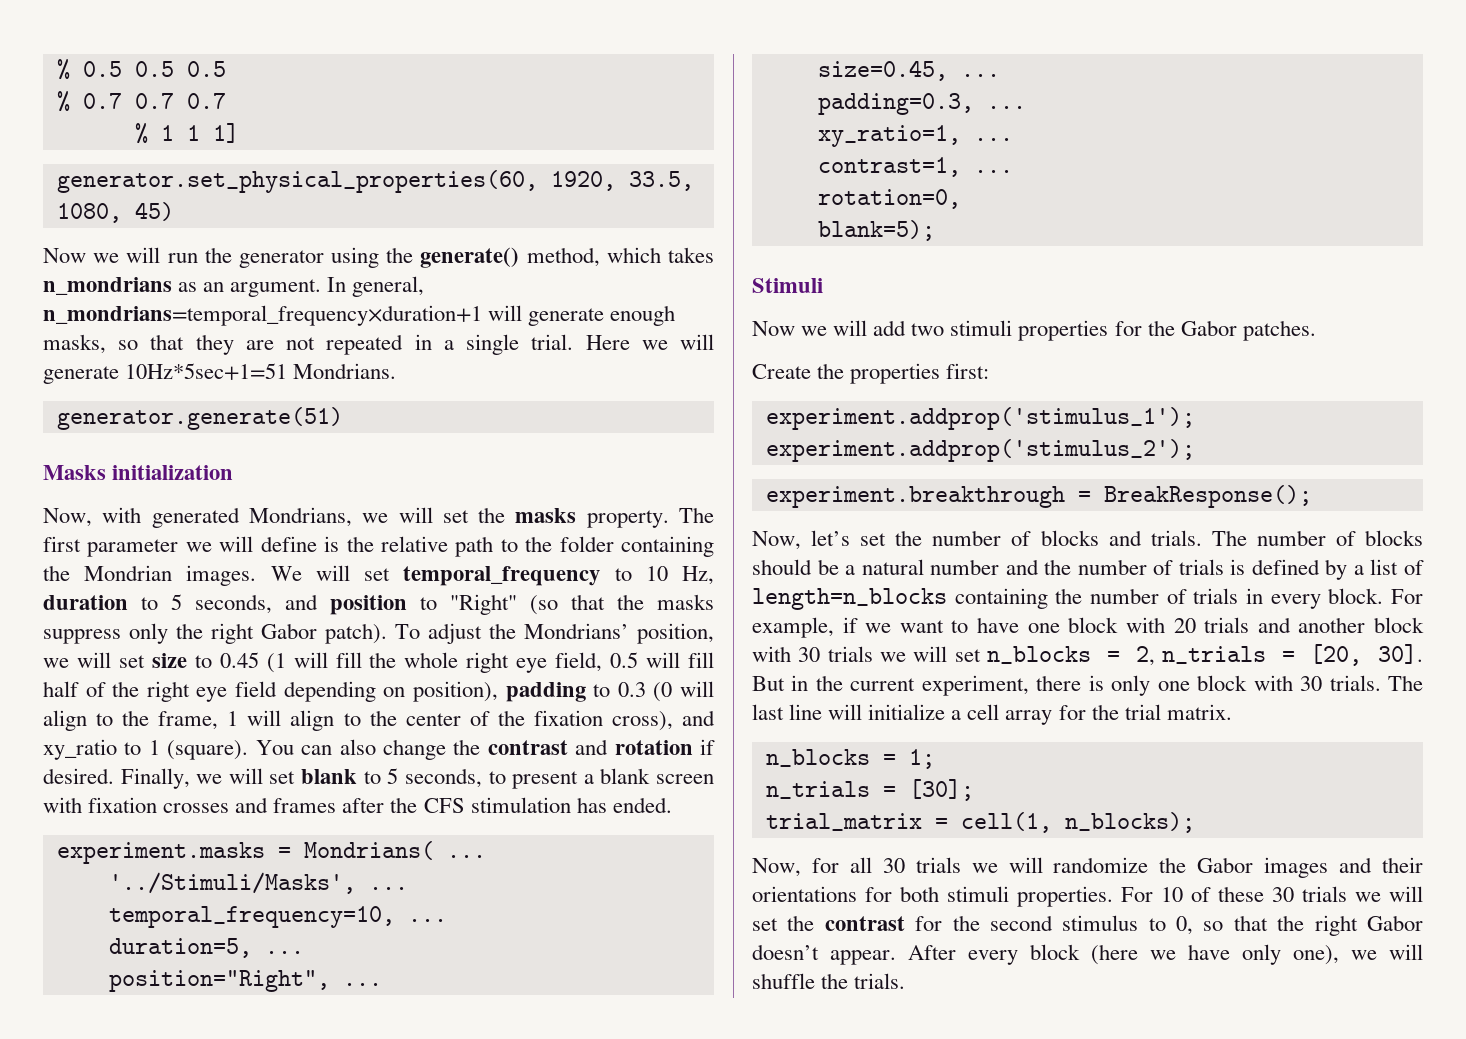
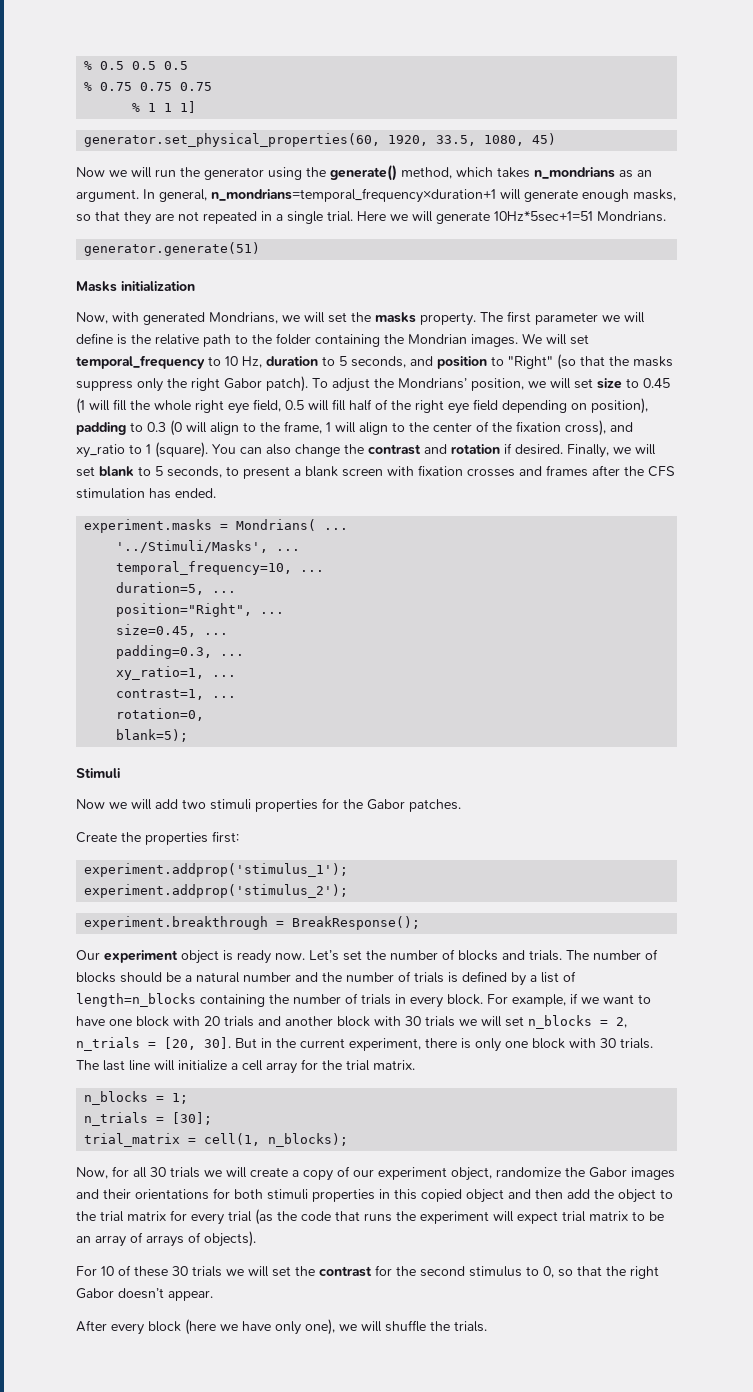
[82,93,226,109] 0.7 0.7 0.7 -> [100,82,213,91] 0.75 0.75 0.75
[752,530,851,550] Now, let’s -> [76,950,339,964] Our experiment object is ready now. Let’s
(1043, 865) none -> [250,1166,492,1181] create a copy of our experiment object,
[1017,886,1113,907] properties. -> [312,1189,673,1203] [76,1209,664,1225] [76,1231,256,1247] properties in this copied object and then add the object to the trial matrix for every trial (as the code that runs the experiment will expect trial matrix to be an array of arrays of objects). //
(896, 957) none -> (213, 1295) //

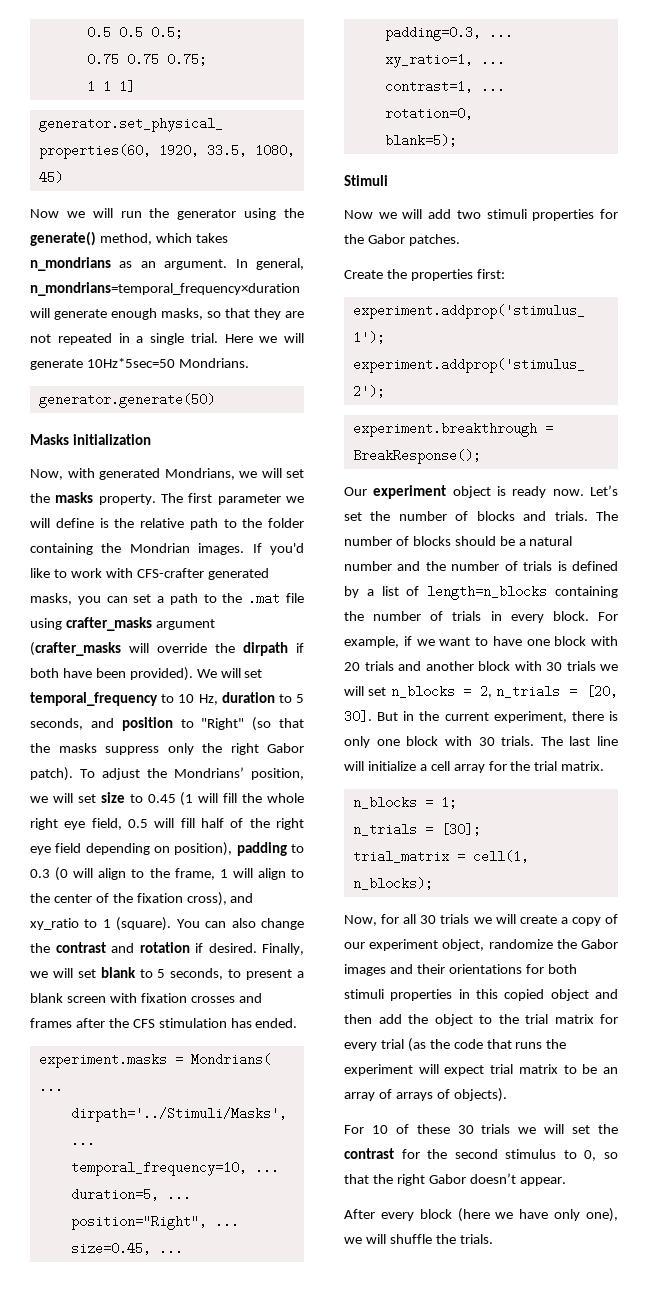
[84,61,189,70] [84,82,213,91] [132,103,141,112] % 0.5 0.5 0.5 // % 0.75 0.75 0.75 // % -> [86,26,183,39] [86,53,207,66] 0.5 0.5 0.5; // 0.75 0.75 0.75; //
[211,188,496,203] n_mondrians=temporal_frequency×duration+1 -> [30,282,300,296] n_mondrians=temporal_frequency×duration
[494,211,593,222] 10Hz*5sec+1=51 -> [86,358,175,368] 10Hz*5sec=50
[84,242,261,256] generator.generate(51) -> [38,393,215,408] generator.generate(50)
(518, 340) none -> [252,543,304,555] [30,568,269,580] [30,592,304,605] [30,617,215,631] [30,642,304,656] [30,667,193,681] If you'd like to work with CFS-crafter generated masks, you can set a path to the .mat file using crafter_masks argument (crafter_masks will override the dirpath if both have been provided).
[116,540,269,553] '../Stimuli/Masks', -> [70,1107,287,1122] dirpath='../Stimuli/Masks',

